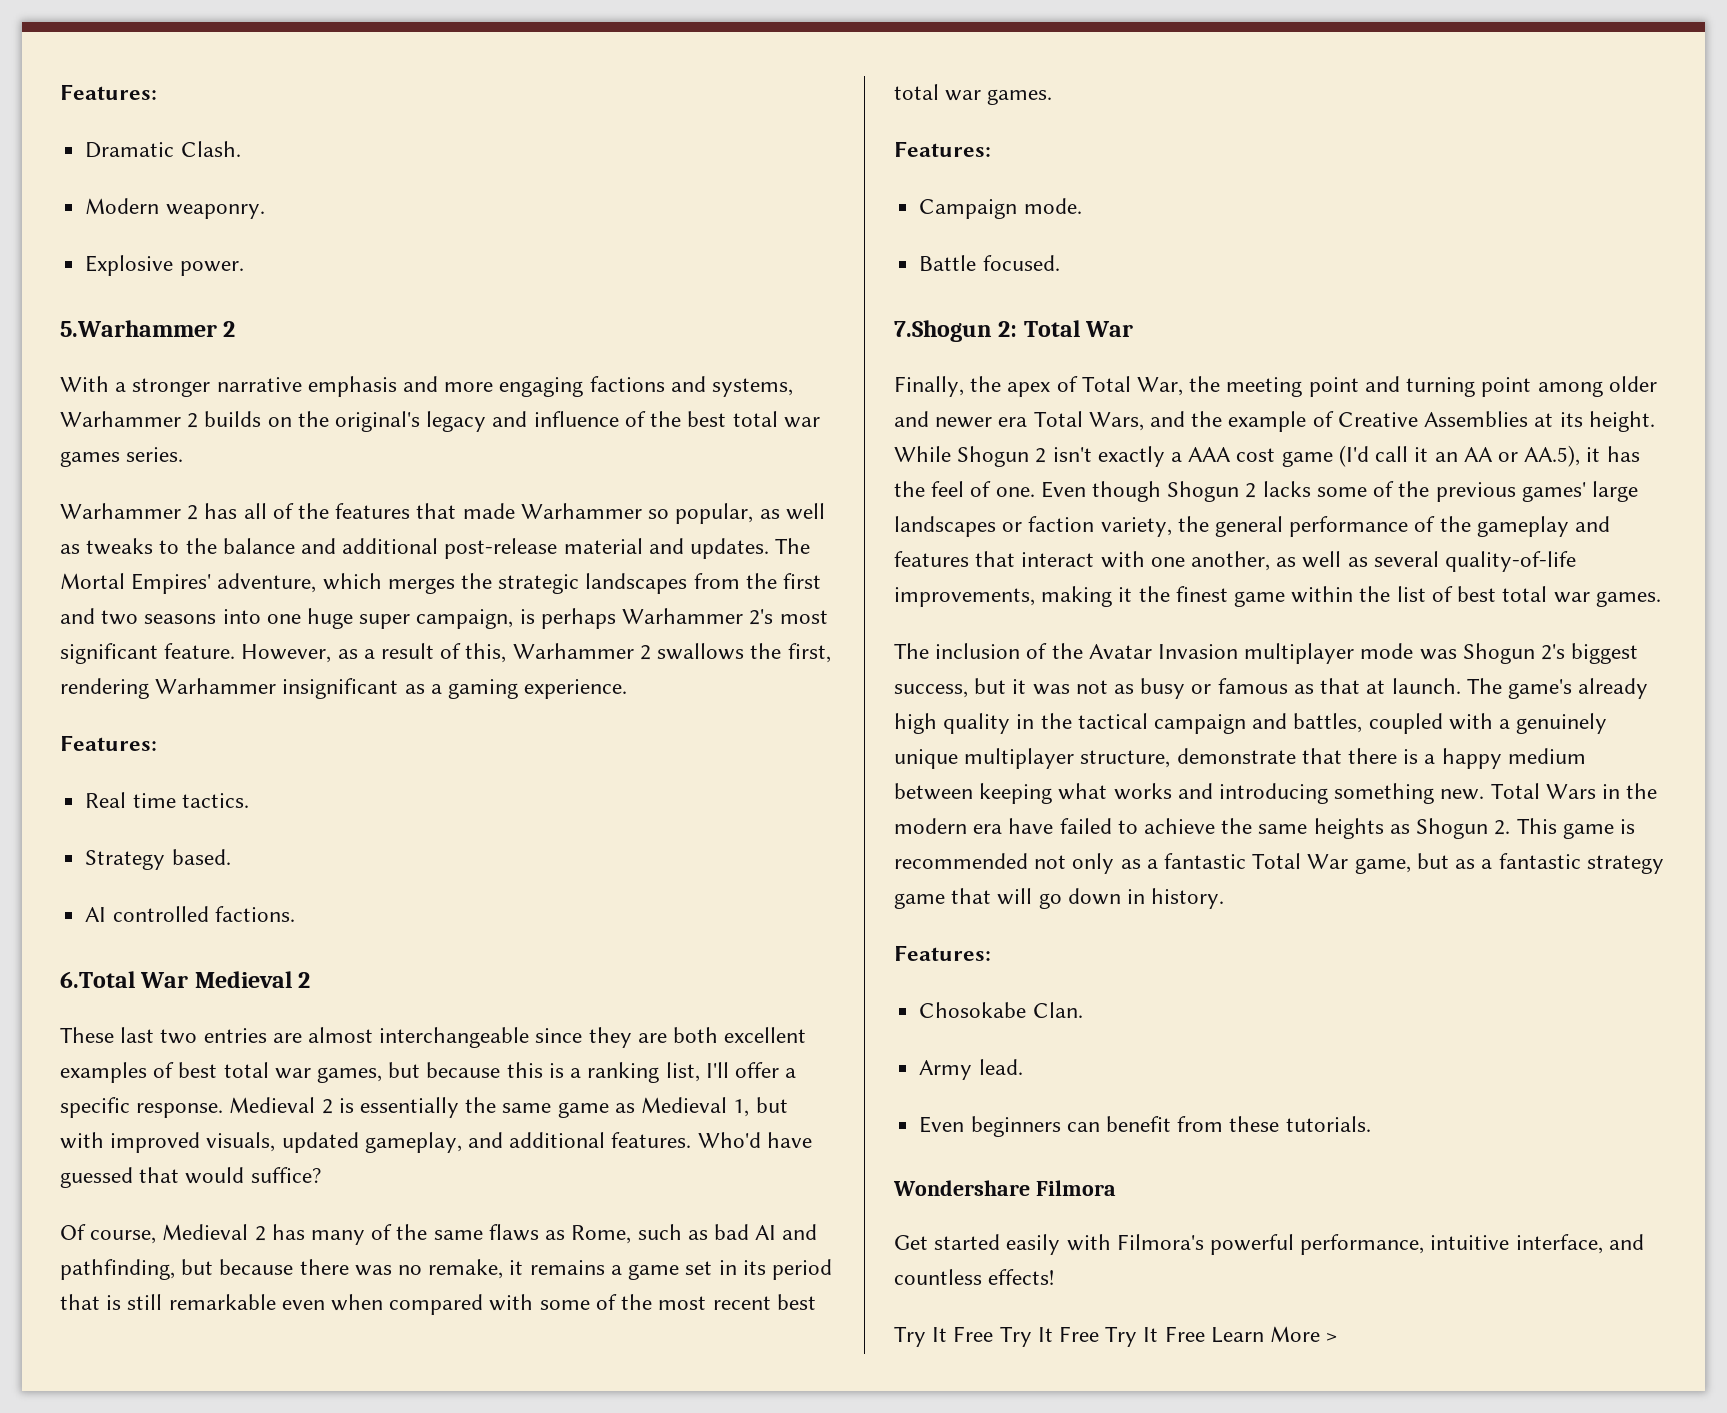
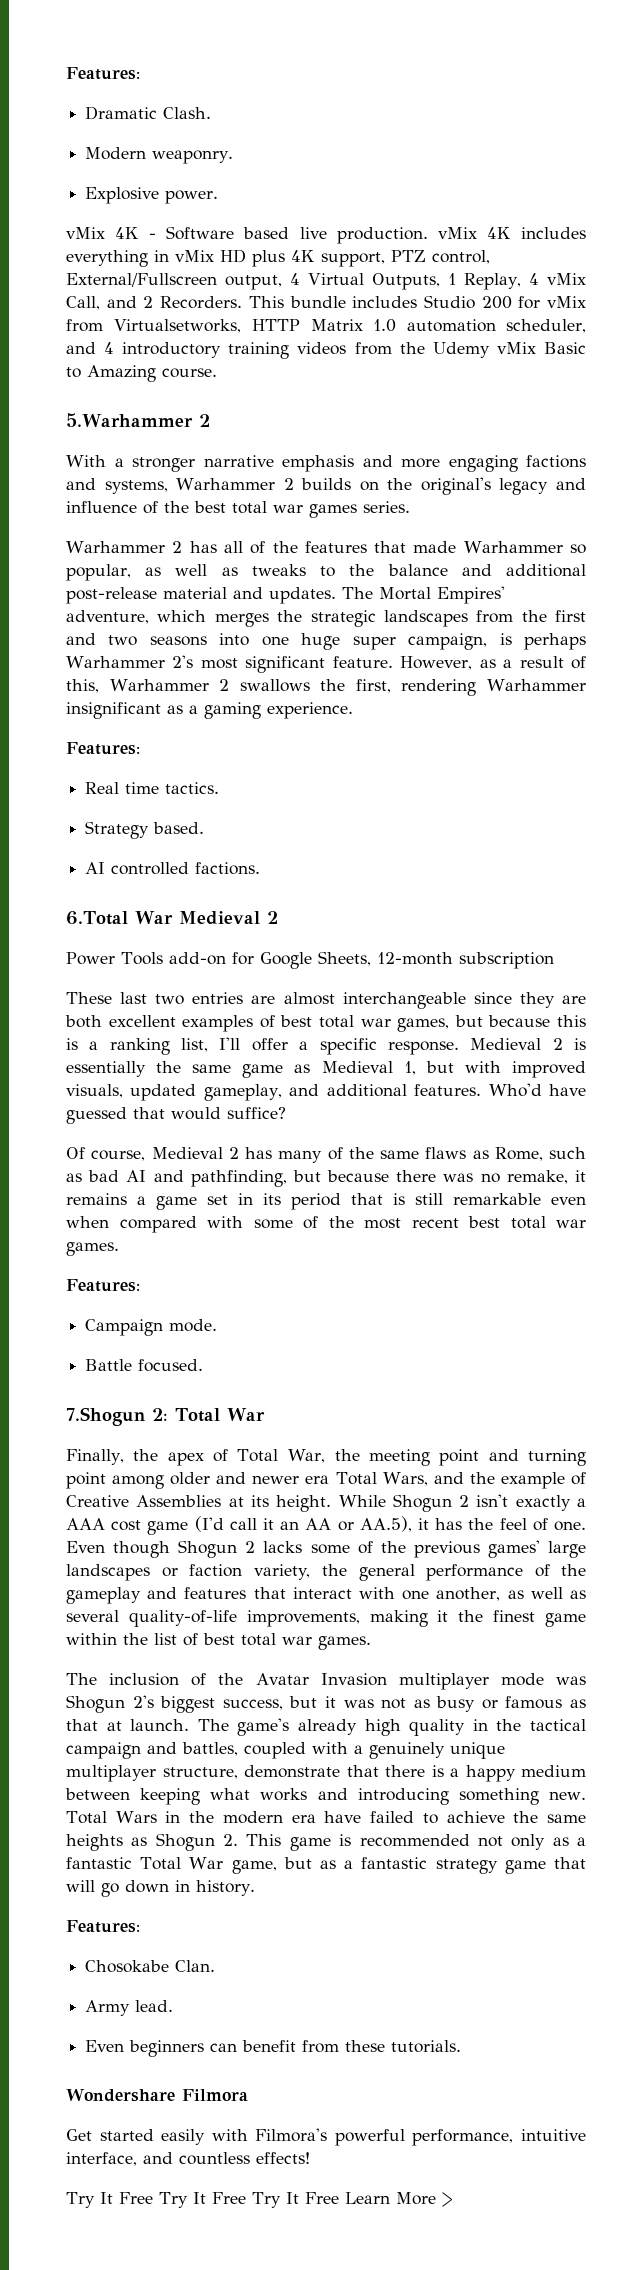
(244, 268) none -> [66,226,586,244] [66,249,490,267] [66,273,586,290] [66,295,586,310] [66,319,586,333] [66,342,586,359] [66,365,217,382] // vMix 4K - Software based live production. vMix 4K includes everything in vMix HD plus 4K support, PTZ control, External/Fullscreen output, 4 Virtual Outputs, 1 Replay, 4 vMix Call, and 2 Recorders. This bundle includes Studio 200 for vMix from Virtualsetworks, HTTP Matrix 1.0 automation scheduler, and 4 introductory training videos from the Udemy vMix Basic to Amazing course.
(311, 980) none -> [66,951,554,969] // Power Tools add-on for Google Sheets, 12-month subscription

